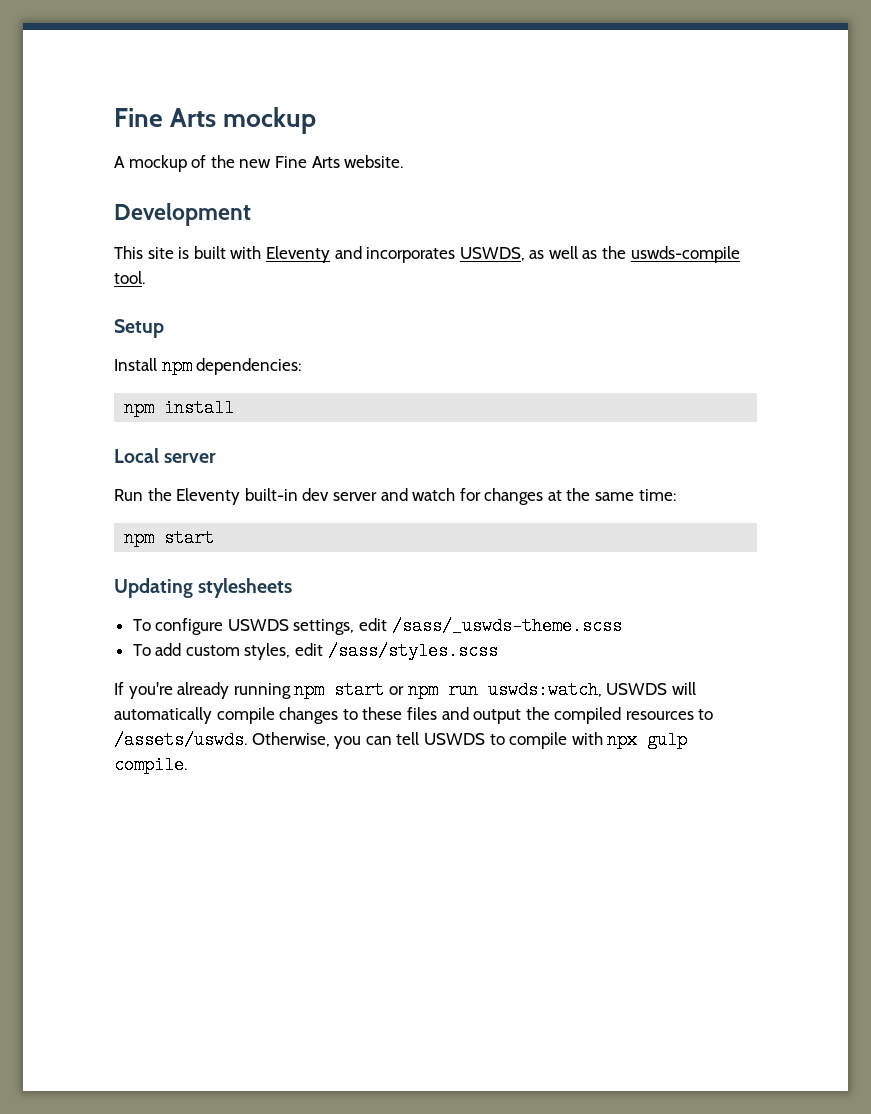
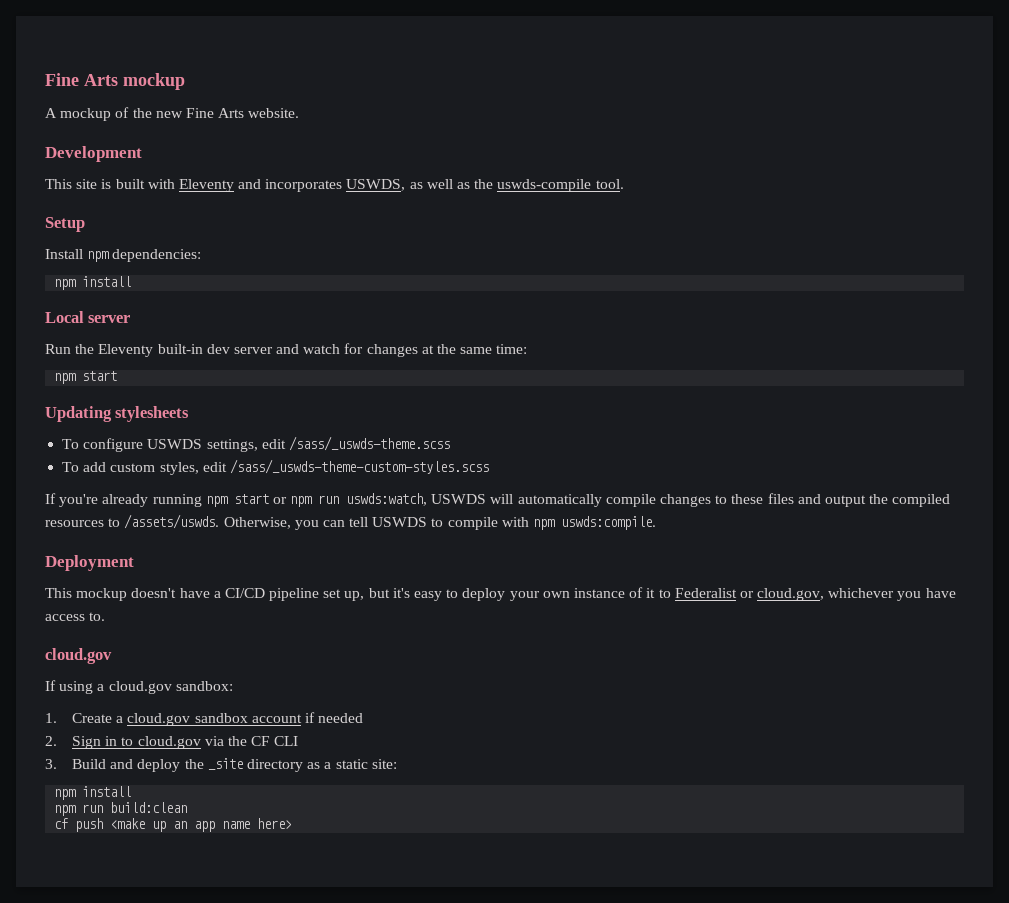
[327,642,498,660] /sass/styles.scss -> [229,459,489,474] /sass/_uswds-theme-custom-styles.scss
[607,731,688,749] [114,756,187,774] npx gulp compile. -> [533,516,657,530] [45,555,134,571] [45,587,956,601] [45,612,106,621] [45,648,112,664] [45,680,233,694] [45,712,364,726] [45,736,299,749] [45,758,397,772] [54,786,132,800] [54,802,188,816] [54,818,293,832] npm uswds:compile. // Deployment // This mockup doesn't have a CI/CD pipeline set up, but it's easy to deploy your own instance of it to Federalist or cloud.gov, whichever you have access to. // cloud.gov // If using a cloud.gov sandbox: // 1. Create a cloud.gov sandbox account if needed // 2. Sign in to cloud.gov via the CF CLI // 3. Build and deploy the _site directory as a static site: // npm install // npm run build:clean // cf push <make up an app name here>

